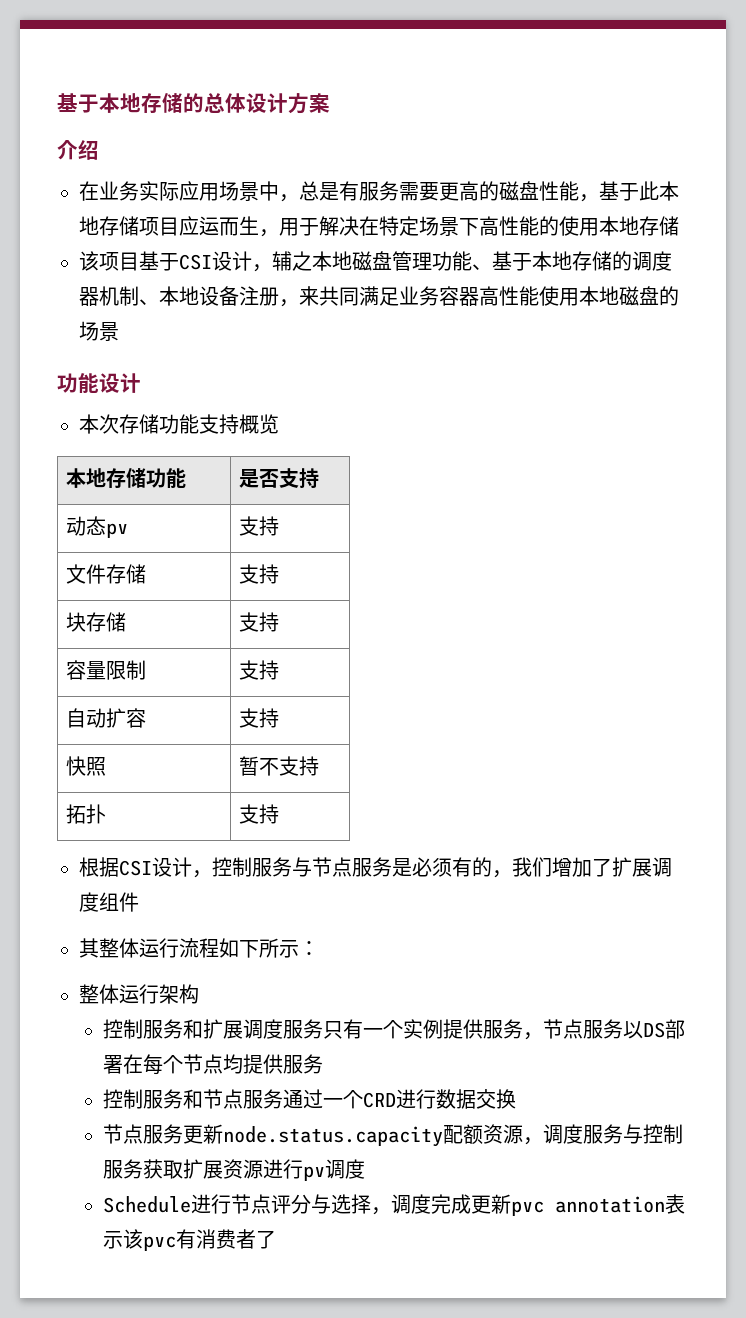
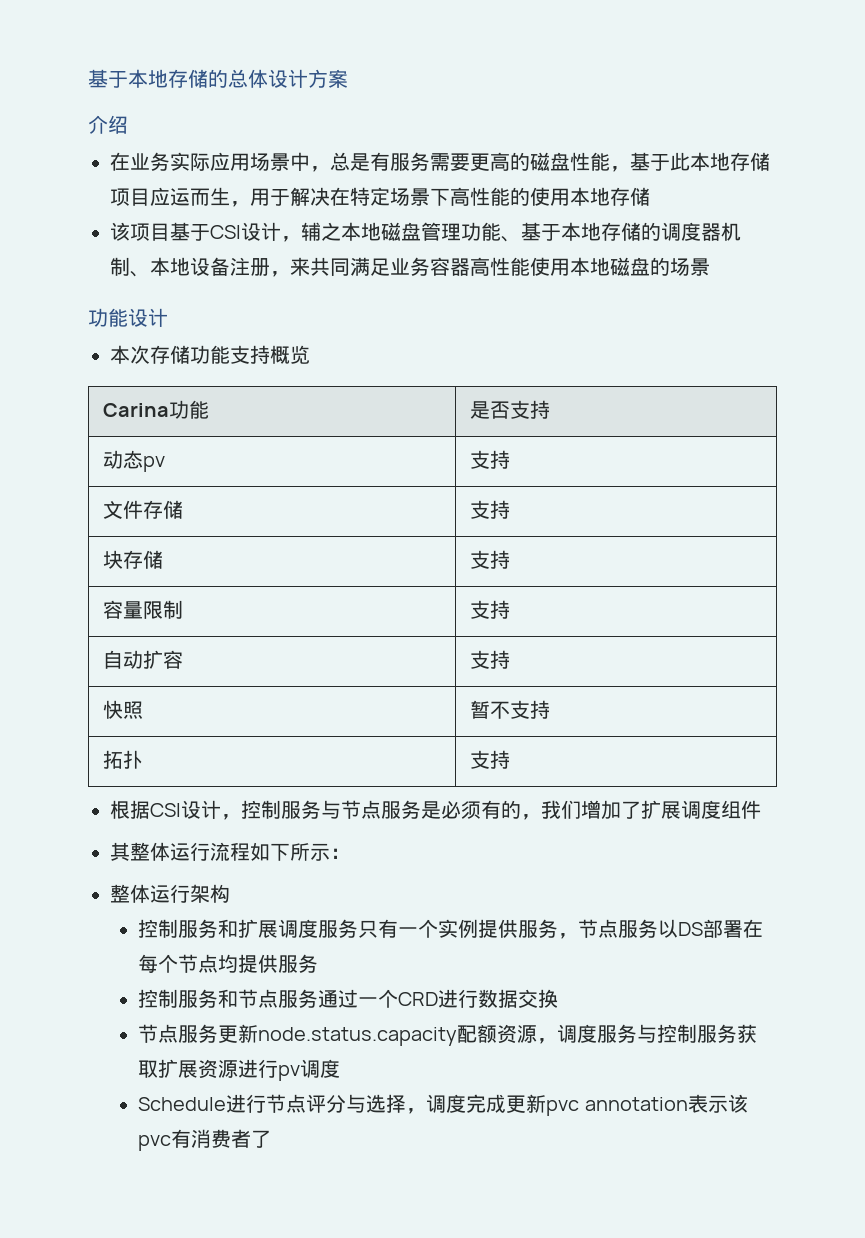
[65,468,146,488] 本地存储 -> [102,403,169,417] Carina

